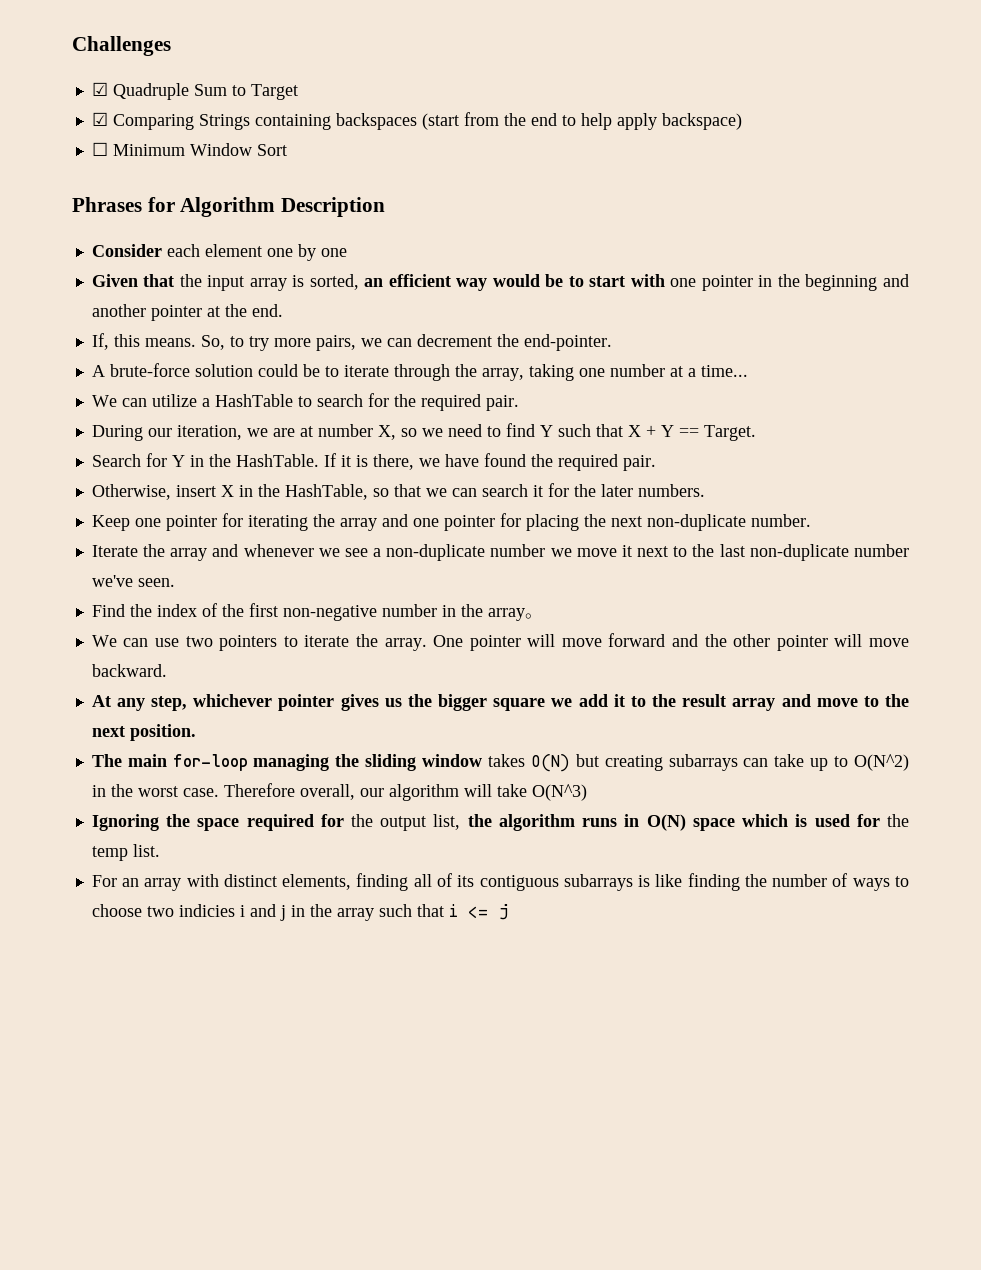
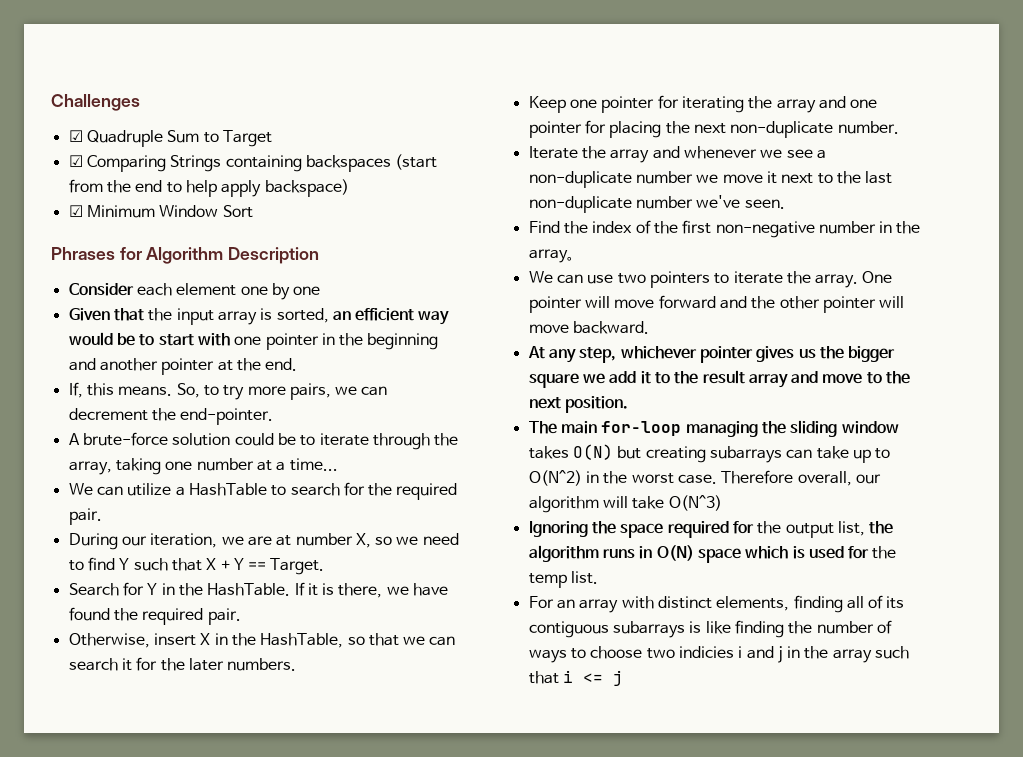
[91,142,108,156] ☐ -> [68,205,83,217] ☑

